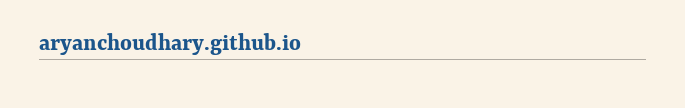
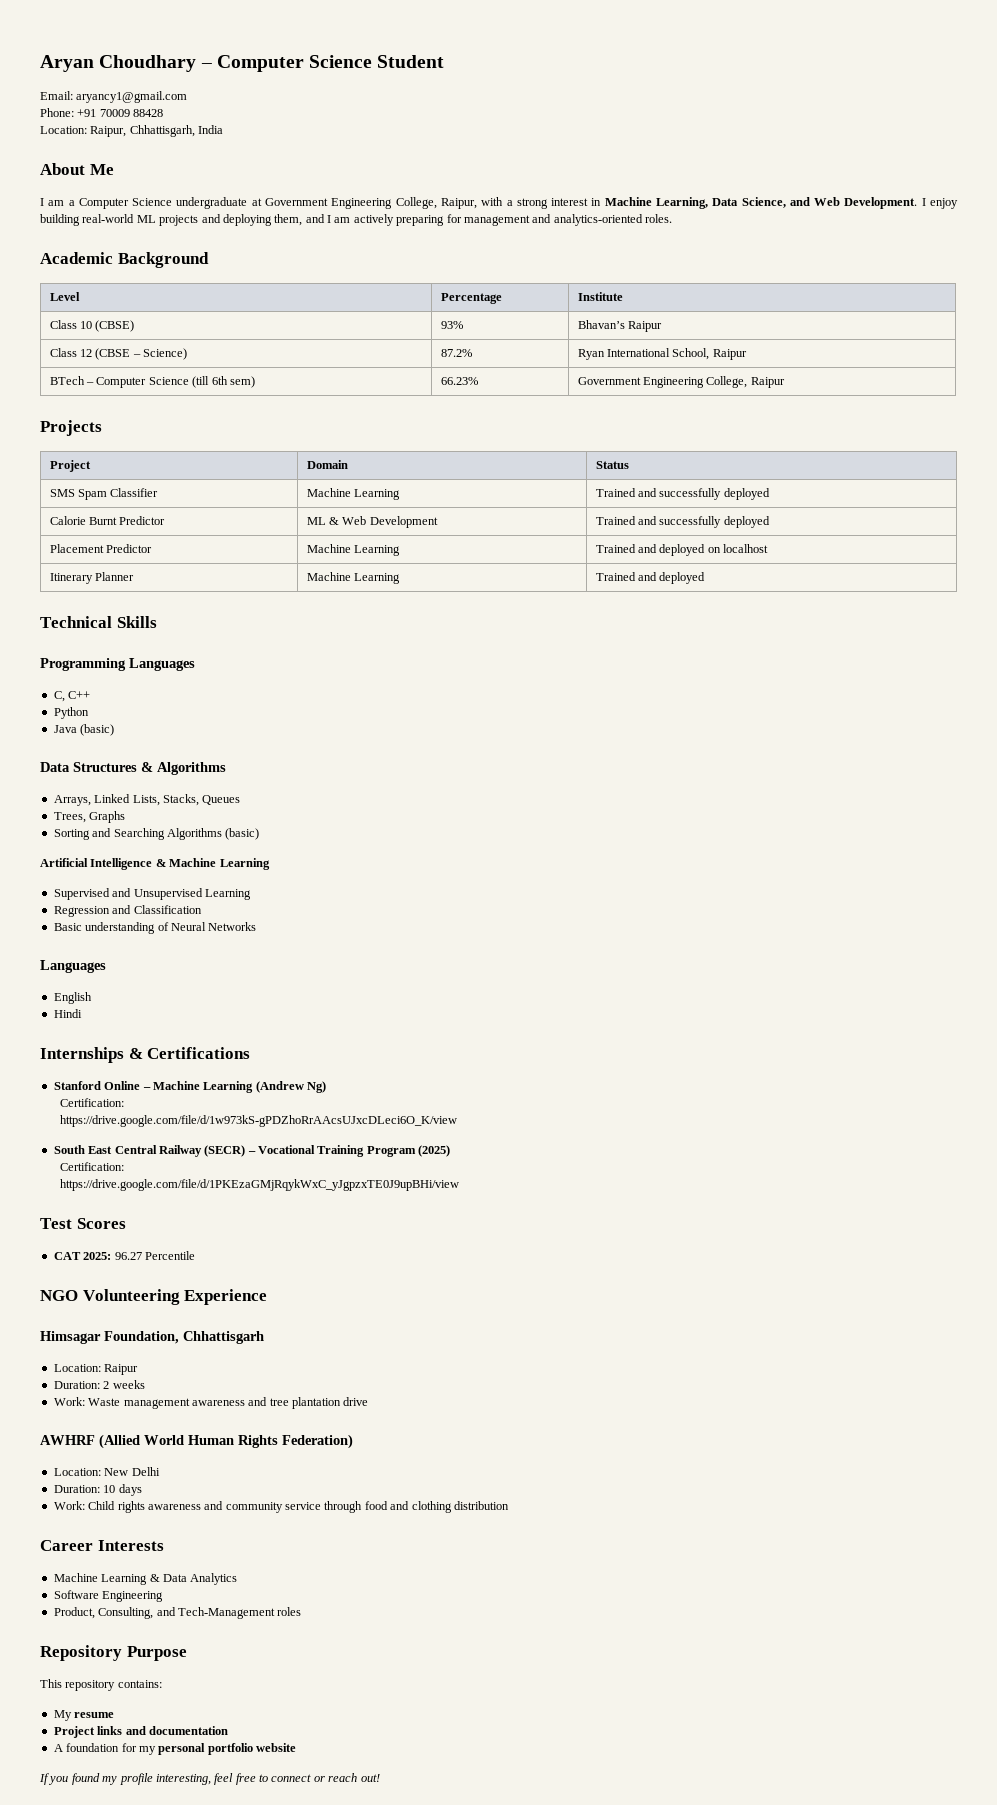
[39,33,301,55] aryanchoudhary.github.io -> [40,55,445,72] [40,91,188,103] [40,108,164,117] [40,125,224,137] [40,163,114,175] [40,197,958,209] [40,214,672,226] [40,252,209,268] [49,292,80,301] [440,293,502,304] [577,292,623,301] [49,320,135,332] [440,321,463,329] [577,320,663,332] [49,348,188,360] [440,349,472,357] [577,348,747,360] [49,376,255,388] [440,377,478,385] [577,376,785,388] [40,420,102,436] [49,460,91,472] [306,460,348,469] [595,461,629,469] [49,488,159,500] [306,488,401,500] [595,488,770,500] [49,516,166,525] [306,516,438,528] [595,516,770,528] [49,544,153,553] [306,544,401,556] [595,544,769,556] [49,572,135,584] [306,572,401,584] [595,572,706,584] [40,616,157,628] [40,658,195,671] [53,691,91,702] [53,707,89,719] [53,724,115,736] [40,762,226,775] [53,794,241,806] [53,811,126,823] [53,828,260,840] [40,858,270,870] [53,888,251,900] [53,905,202,917] [53,922,257,934] [40,960,106,973] [53,992,92,1004] [53,1009,82,1018] [40,1047,251,1063] [53,1081,326,1093] [60,1098,125,1107] [60,1115,458,1127] [53,1145,451,1157] [60,1162,125,1171] [60,1179,460,1191] [40,1218,126,1229] [53,1251,195,1260] [40,1289,268,1305] [40,1331,264,1344] [53,1364,139,1375] [53,1380,145,1389] [53,1397,369,1409] [40,1434,353,1449] [53,1467,160,1476] [53,1484,142,1496] [53,1501,509,1513] [40,1540,164,1551] [53,1573,238,1585] [53,1590,164,1602] [53,1607,302,1619] [40,1645,187,1661] [40,1679,162,1691] [53,1710,115,1721] [53,1726,228,1738] [53,1743,296,1755] [39,1773,380,1785] Aryan Choudhary – Computer Science Student // Email: aryancy1@gmail.com // Phone: +91 70009 88428 // Location: Raipur, Chhattisgarh, India // About Me // I am a Computer Science undergraduate at Government Engineering College, Raipur, with a strong interest in Machine Learning, Data Science, and Web Development. I enjoy building real-world ML projects and deploying them, and I am actively preparing for management and analytics-oriented roles. // Academic Background // Level | Percentage | Institute // Class 10 (CBSE) | 93% | Bhavan’s Raipur // Class 12 (CBSE – Science) | 87.2% | Ryan International School, Raipur // BTech – Computer Science (till 6th sem) | 66.23% | Government Engineering College, Raipur // Projects // Project | Domain | Status // SMS Spam Classifier | Machine Learning | Trained and successfully deployed // Calorie Burnt Predictor | ML & Web Development | Trained and successfully deployed // Placement Predictor | Machine Learning | Trained and deployed on localhost // Itinerary Planner | Machine Learning | Trained and deployed // Technical Skills // Programming Languages // C, C++ // Python // Java (basic) // Data Structures & Algorithms // Arrays, Linked Lists, Stacks, Queues // Trees, Graphs // Sorting and Searching Algorithms (basic) // Artificial Intelligence & Machine Learning // Supervised and Unsupervised Learning // Regression and Classification // Basic understanding of Neural Networks // Languages // English // Hindi // Internships & Certifications // Stanford Online – Machine Learning (Andrew Ng) // Certification: // https://drive.google.com/file/d/1w973kS-gPDZhoRrAAcsUJxcDLeci6O_K/view // South East Central Railway (SECR) – Vocational Training Program (2025) // Certification: // https://drive.google.com/file/d/1PKEzaGMjRqykWxC_yJgpzxTE0J9upBHi/view // Test Scores // CAT 2025: 96.27 Percentile // NGO Volunteering Experience // Himsagar Foundation, Chhattisgarh // Location: Raipur // Duration: 2 weeks // Work: Waste management awareness and tree plantation drive // AWHRF (Allied World Human Rights Federation) // Location: New Delhi // Duration: 10 days // Work: Child rights awareness and community service through food and clothing distribution // Career Interests // Machine Learning & Data Analytics // Software Engineering // Product, Consulting, and Tech-Management roles // Repository Purpose // This repository contains: // My resume // Project links and documentation // A foundation for my personal portfolio website // If you found my profile interesting, feel free to connect or reach out!

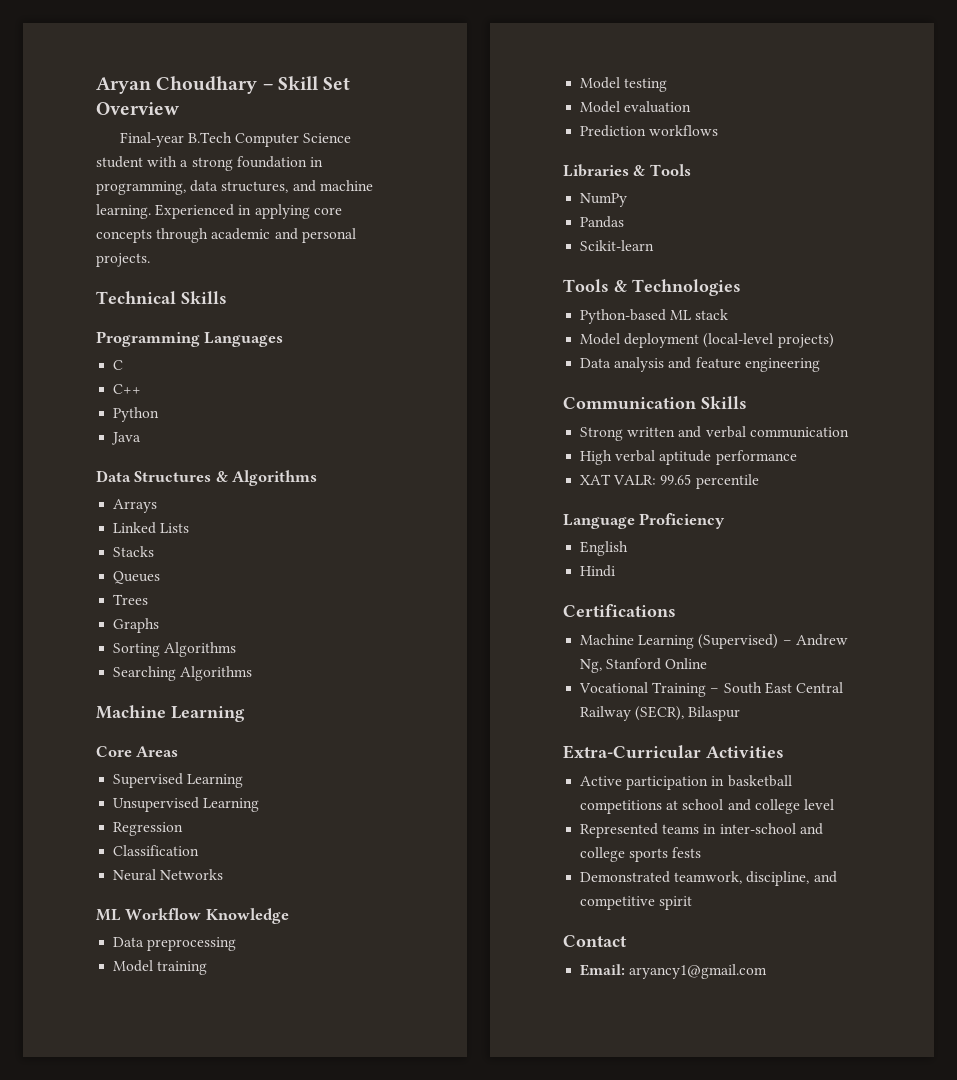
[216,55,445,72] [40,91,188,103] [40,108,164,117] [40,125,224,137] [40,163,114,175] [40,197,958,209] [40,214,672,226] [40,252,209,268] [49,292,80,301] [440,293,502,304] [577,292,623,301] [49,320,135,332] [440,321,463,329] [577,320,663,332] [49,348,188,360] [440,349,472,357] [577,348,747,360] [49,376,255,388] [440,377,478,385] [577,376,785,388] [40,420,102,436] [49,460,91,472] [306,460,348,469] [595,461,629,469] [49,488,159,500] [306,488,401,500] [595,488,770,500] [49,516,166,525] [306,516,438,528] [595,516,770,528] [49,544,153,553] [306,544,401,556] [595,544,769,556] [49,572,135,584] [306,572,401,584] [595,572,706,584] Computer Science Student // Email: aryancy1@gmail.com // Phone: +91 70009 88428 // Location: Raipur, Chhattisgarh, India // About Me // I am a Computer Science undergraduate at Government Engineering College, Raipur, with a strong interest in Machine Learning, Data Science, and Web Development. I enjoy building real-world ML projects and deploying them, and I am actively preparing for management and analytics-oriented roles. // Academic Background // Level | Percentage | Institute // Class 10 (CBSE) | 93% | Bhavan’s Raipur // Class 12 (CBSE – Science) | 87.2% | Ryan International School, Raipur // BTech – Computer Science (till 6th sem) | 66.23% | Government Engineering College, Raipur // Projects // Project | Domain | Status // SMS Spam Classifier | Machine Learning | Trained and successfully deployed // Calorie Burnt Predictor | ML & Web Development | Trained and successfully deployed // Placement Predictor | Machine Learning | Trained and deployed on localhost // Itinerary Planner | Machine Learning | Trained and deployed -> [277,76,351,90] [96,102,179,115] [119,132,352,147] [96,156,323,171] [96,180,373,195] [96,204,342,219] [96,228,356,243] [96,253,150,267] Skill Set Overview // Final-year B.Tech Computer Science student with a strong foundation in programming, data structures, and machine learning. Experienced in applying core concepts through academic and personal projects.
[53,691,65,702] C, -> [113,360,124,370] C //
[80,724,115,736] (basic) -> (142, 438) none
[53,794,199,806] Arrays, Linked Lists, Stacks, -> [113,499,158,513] [113,522,190,534] [113,546,155,557] Arrays // Linked Lists // Stacks //
[53,812,86,823] Trees, -> [113,594,149,605] Trees //
[92,828,112,837] and -> [164,642,237,657] Algorithms //
[225,828,260,840] [40,858,270,870] (basic) // Artificial Intelligence & Machine Learning -> [96,705,245,722] [96,746,179,757] // Machine Learning // Core Areas
[112,888,132,897] and -> [187,774,244,788] Learning //
[112,905,132,914] and -> (184, 829) //
[53,922,169,934] Basic understanding of -> (200, 850) none
[40,960,106,973] Languages -> [96,908,289,924] [113,937,237,951] [113,960,208,975] [580,77,668,92] [580,101,692,113] [580,125,719,137] [563,164,691,177] [580,193,628,207] [580,216,625,228] [580,240,655,251] [563,279,741,296] [580,309,729,324] [580,333,834,348] [580,357,820,372] [563,396,747,409] [580,426,849,441] [580,450,797,465] [580,474,759,489] [563,513,726,529] ML Workflow Knowledge // Data preprocessing // Model training // Model testing // Model evaluation // Prediction workflows // Libraries & Tools // NumPy // Pandas // Scikit-learn // Tools & Technologies // Python-based ML stack // Model deployment (local-level projects) // Data analysis and feature engineering // Communication Skills // Strong written and verbal communication // High verbal aptitude performance // XAT VALR: 99.65 percentile // Language Proficiency
[40,1047,143,1063] Internships & -> (616, 571) none
[53,1081,326,1093] [60,1098,125,1107] [60,1115,458,1127] [53,1145,451,1157] [60,1162,125,1171] [60,1179,460,1191] [40,1218,126,1229] [53,1251,195,1260] [40,1289,268,1305] [40,1331,264,1344] [53,1364,139,1375] [53,1380,145,1389] [53,1397,369,1409] [40,1434,353,1449] [53,1467,160,1476] [53,1484,142,1496] [53,1501,509,1513] [40,1540,164,1551] [53,1573,238,1585] [53,1590,164,1602] [53,1607,302,1619] [40,1645,187,1661] [40,1679,162,1691] [53,1710,115,1721] [53,1726,228,1738] [53,1743,296,1755] [39,1773,380,1785] Stanford Online – Machine Learning (Andrew Ng) // Certification: // https://drive.google.com/file/d/1w973kS-gPDZhoRrAAcsUJxcDLeci6O_K/view // South East Central Railway (SECR) – Vocational Training Program (2025) // Certification: // https://drive.google.com/file/d/1PKEzaGMjRqykWxC_yJgpzxTE0J9upBHi/view // Test Scores // CAT 2025: 96.27 Percentile // NGO Volunteering Experience // Himsagar Foundation, Chhattisgarh // Location: Raipur // Duration: 2 weeks // Work: Waste management awareness and tree plantation drive // AWHRF (Allied World Human Rights Federation) // Location: New Delhi // Duration: 10 days // Work: Child rights awareness and community service through food and clothing distribution // Career Interests // Machine Learning & Data Analytics // Software Engineering // Product, Consulting, and Tech-Management roles // Repository Purpose // This repository contains: // My resume // Project links and documentation // A foundation for my personal portfolio website // If you found my profile interesting, feel free to connect or reach out! -> [580,634,848,649] [580,658,708,673] [579,682,843,697] [580,706,741,721] [563,745,784,759] [580,775,792,790] [580,799,834,814] [580,823,823,838] [580,847,702,862] [580,871,837,886] [580,896,693,910] [563,935,627,947] [580,964,768,979] Machine Learning (Supervised) – Andrew Ng, Stanford Online // Vocational Training – South East Central Railway (SECR), Bilaspur // Extra-Curricular Activities // Active participation in basketball competitions at school and college level // Represented teams in inter-school and college sports fests // Demonstrated teamwork, discipline, and competitive spirit // Contact // Email: aryancy1@gmail.com

